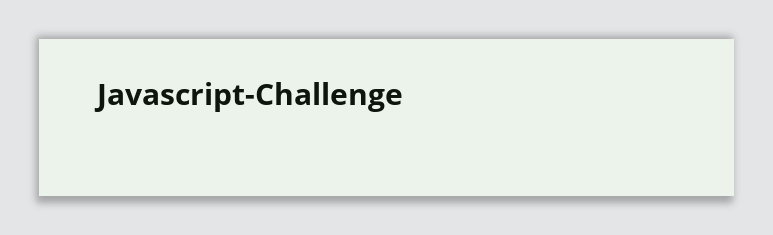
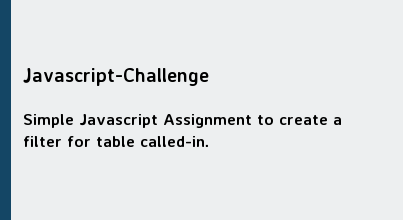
(403, 97) none -> [23,114,342,128] [23,136,210,147] // Simple Javascript Assignment to create a filter for table called-in.

